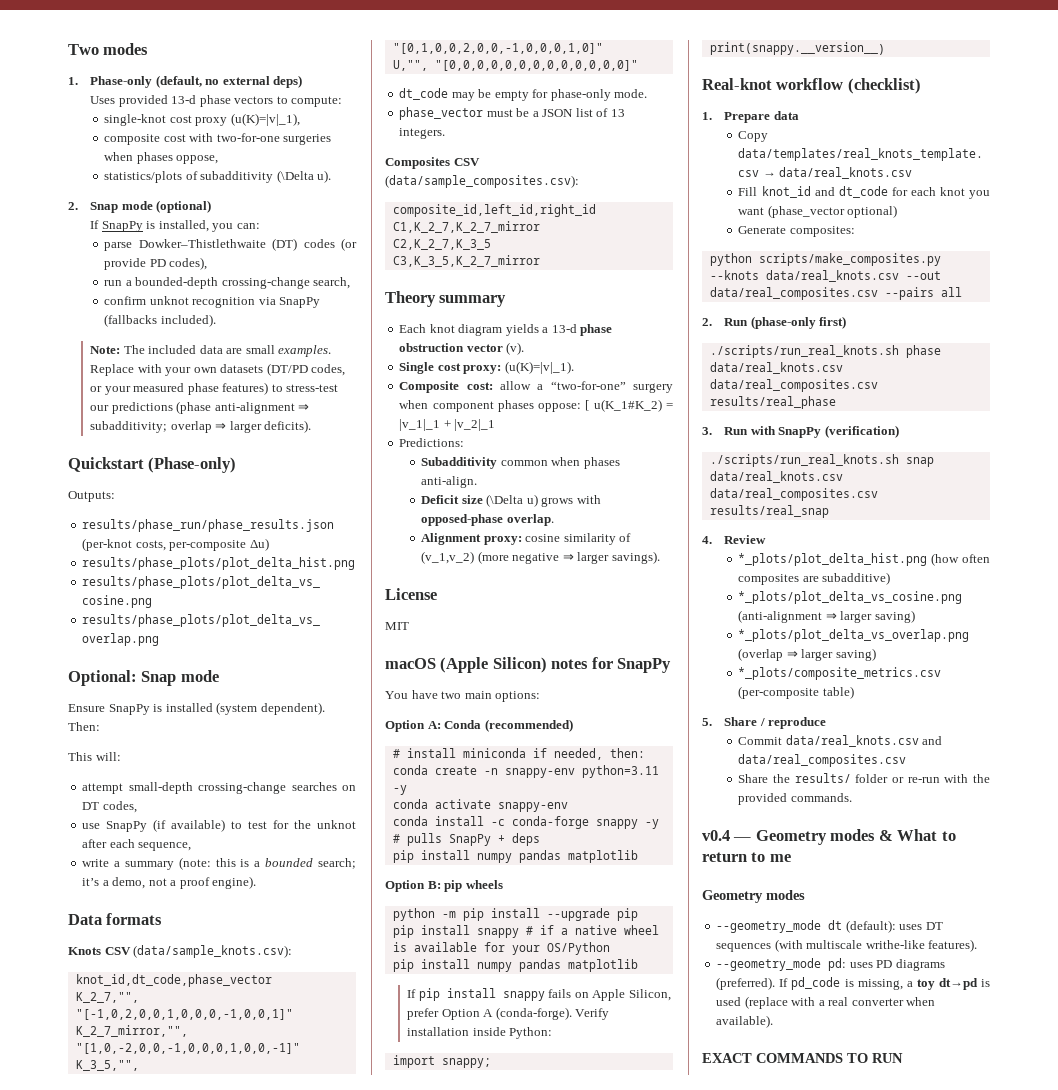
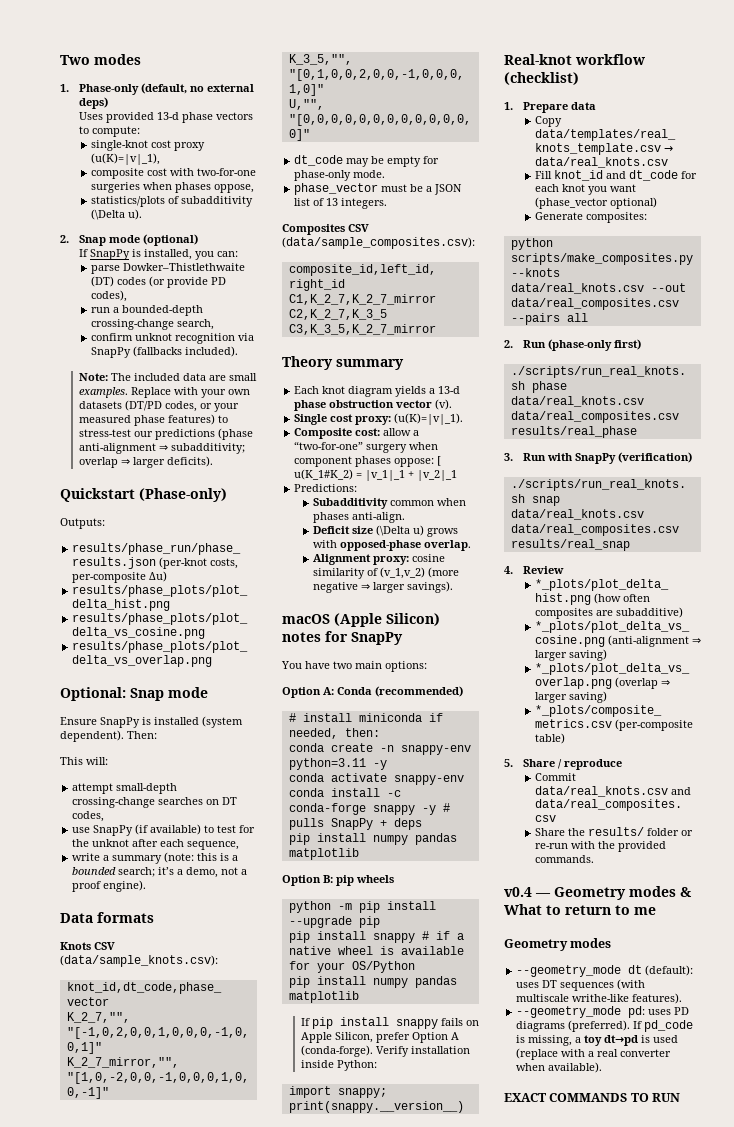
[385,588,437,600] [385,622,409,630] // License // MIT -> (453, 587) none

